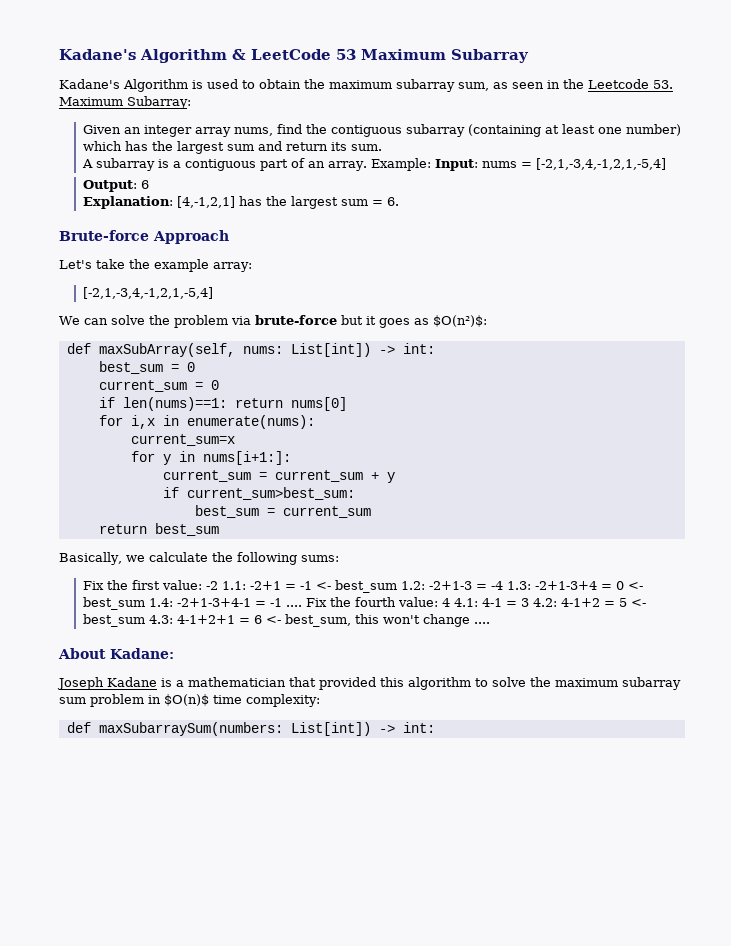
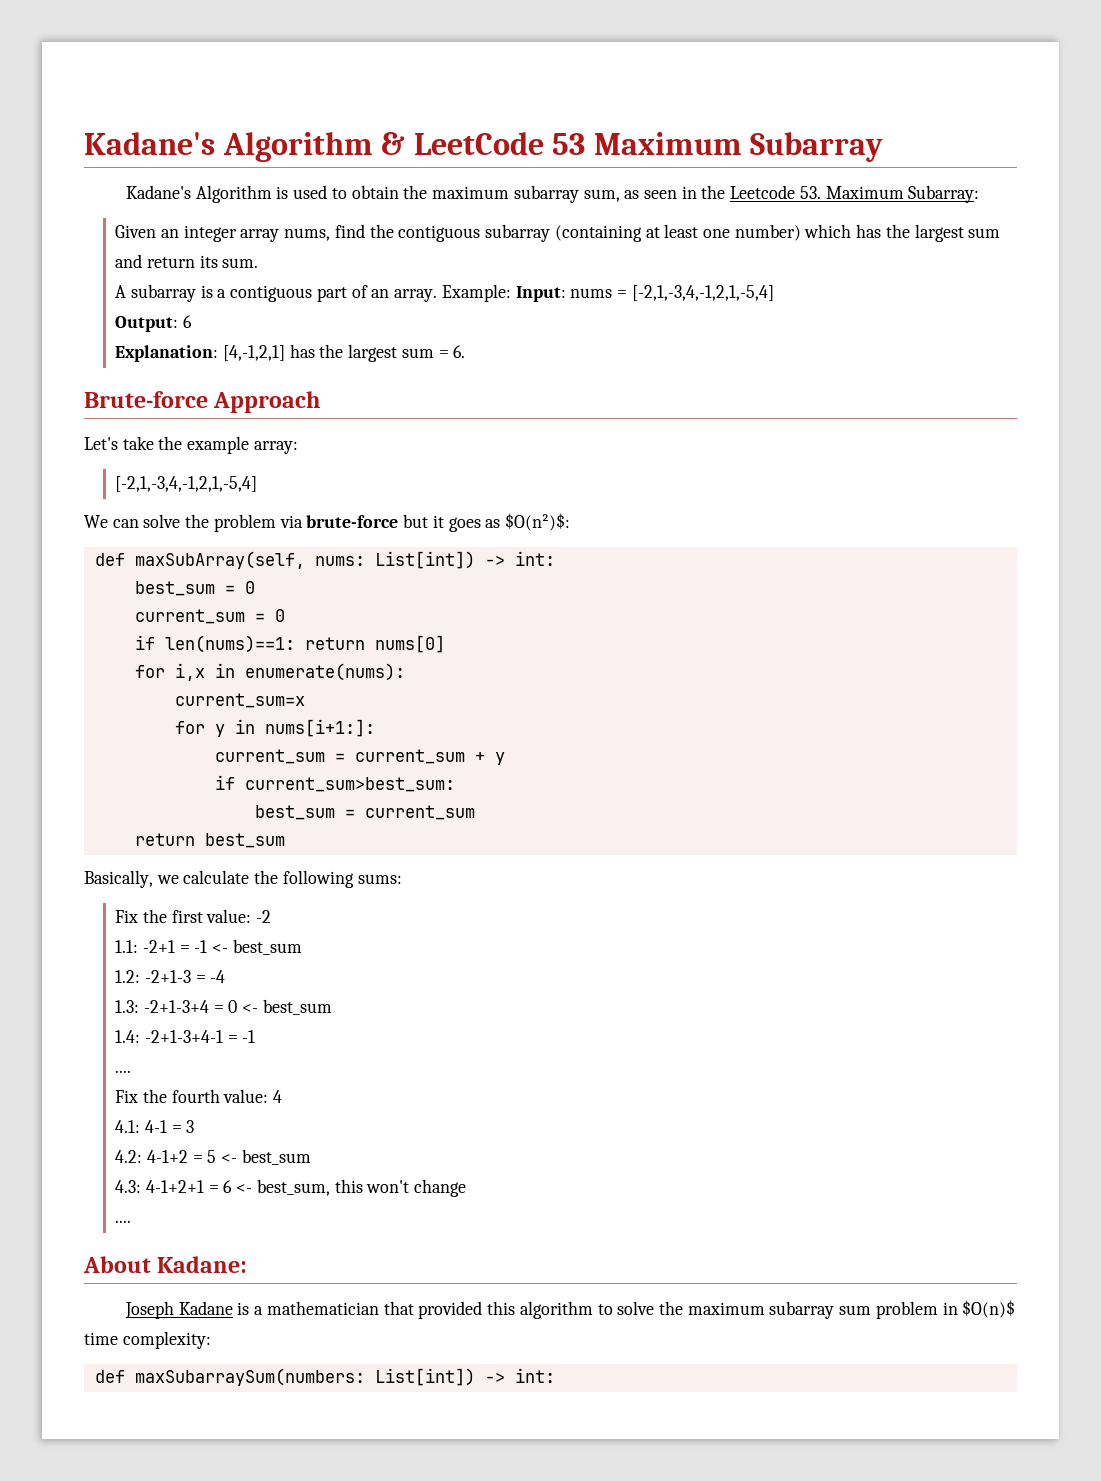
(219, 585) none -> (272, 916) //
(398, 586) none -> (302, 947) //
(504, 585) none -> (226, 976) //
(146, 603) none -> (332, 1007) //
[286,605,303,607] .... -> [115,1070,132,1073] // .... //
(451, 602) none -> (283, 1096) //
(530, 602) none -> (195, 1126) //
(146, 620) none -> (311, 1157) //
(471, 620) none -> (467, 1188) //

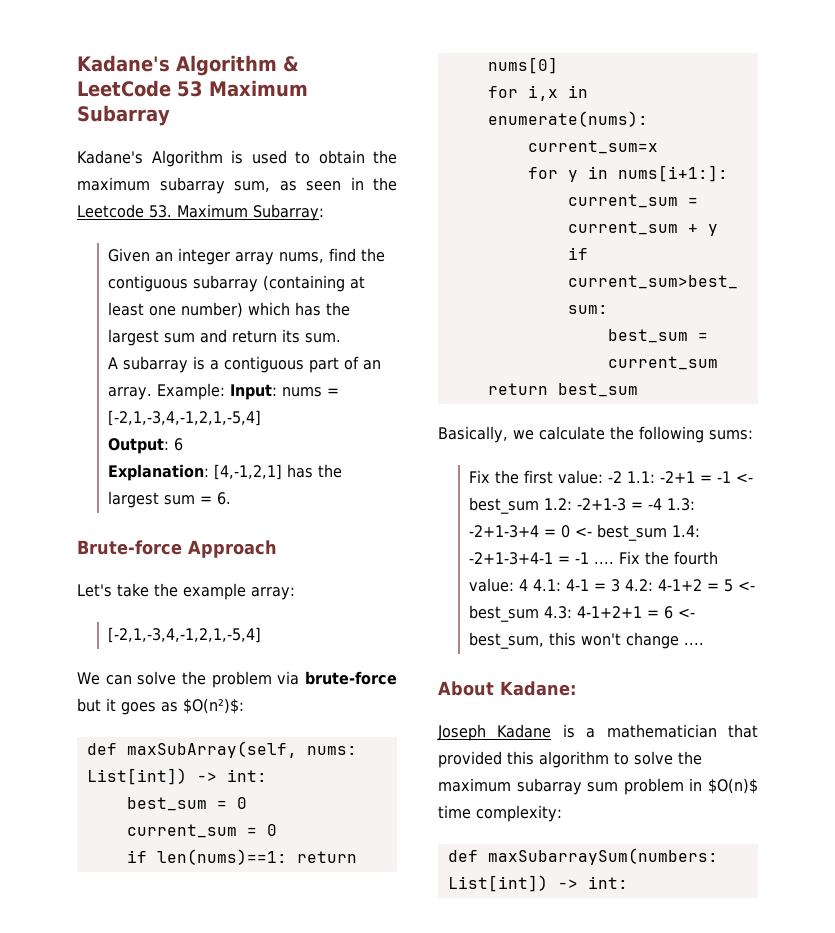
(272, 916) // -> (623, 477) none
(302, 947) // -> (540, 505) none
(226, 976) // -> (663, 504) none
(332, 1007) // -> (668, 532) none
[115,1070,132,1073] // .... // -> [594,562,615,564] ....
(283, 1096) // -> (529, 585) none
(195, 1126) // -> (621, 585) none
(311, 1157) // -> (540, 613) none
(467, 1188) // -> (680, 640) none

